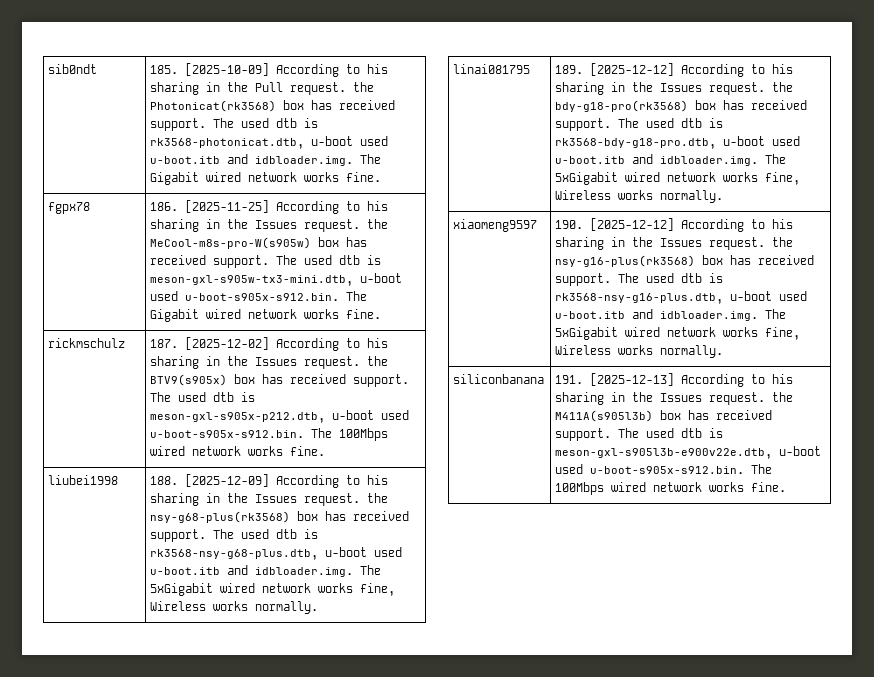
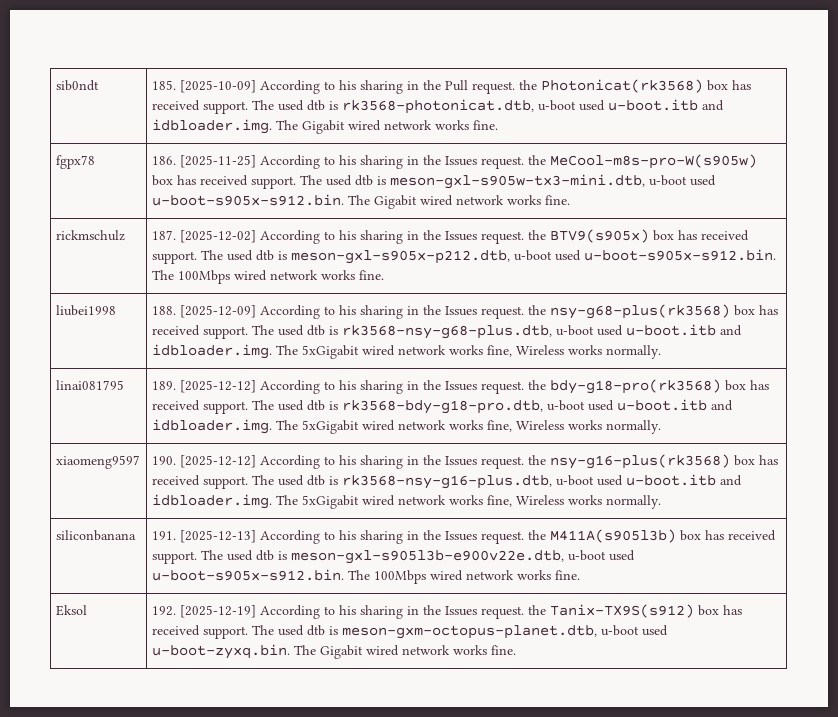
(787, 487) none -> [55,605,87,616] [151,604,742,619] [151,625,668,639] [151,644,516,659] // Eksol | 192. [2025-12-19] According to his sharing in the Issues request. the Tanix-TX9S(s912) box has received support. The used dtb is meson-gxm-octopus-planet.dtb, u-boot used u-boot-zyxq.bin. The Gigabit wired network works fine.

